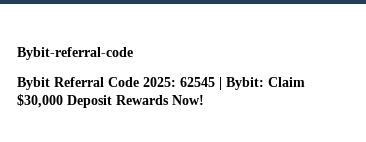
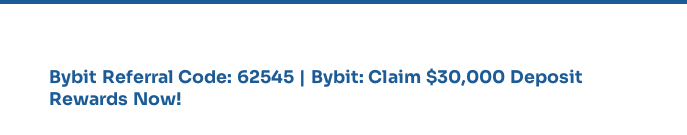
[17,47,133,60] Bybit-referral-code // -> (49, 78) none
[108,77,176,87] Code 2025: -> [178,69,233,84] Code:

